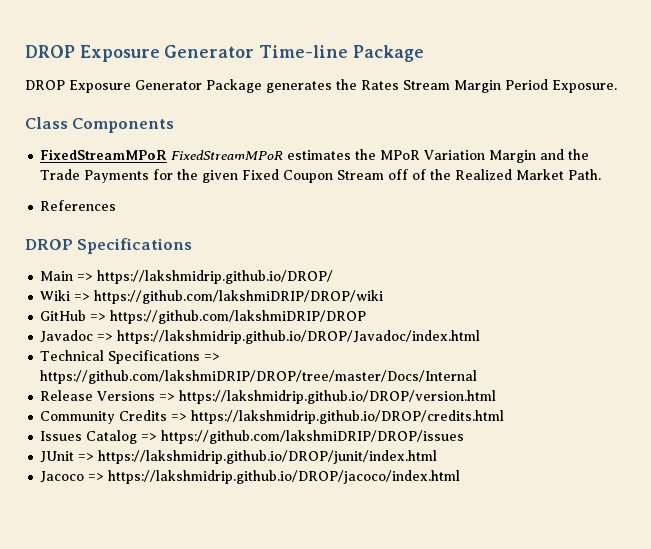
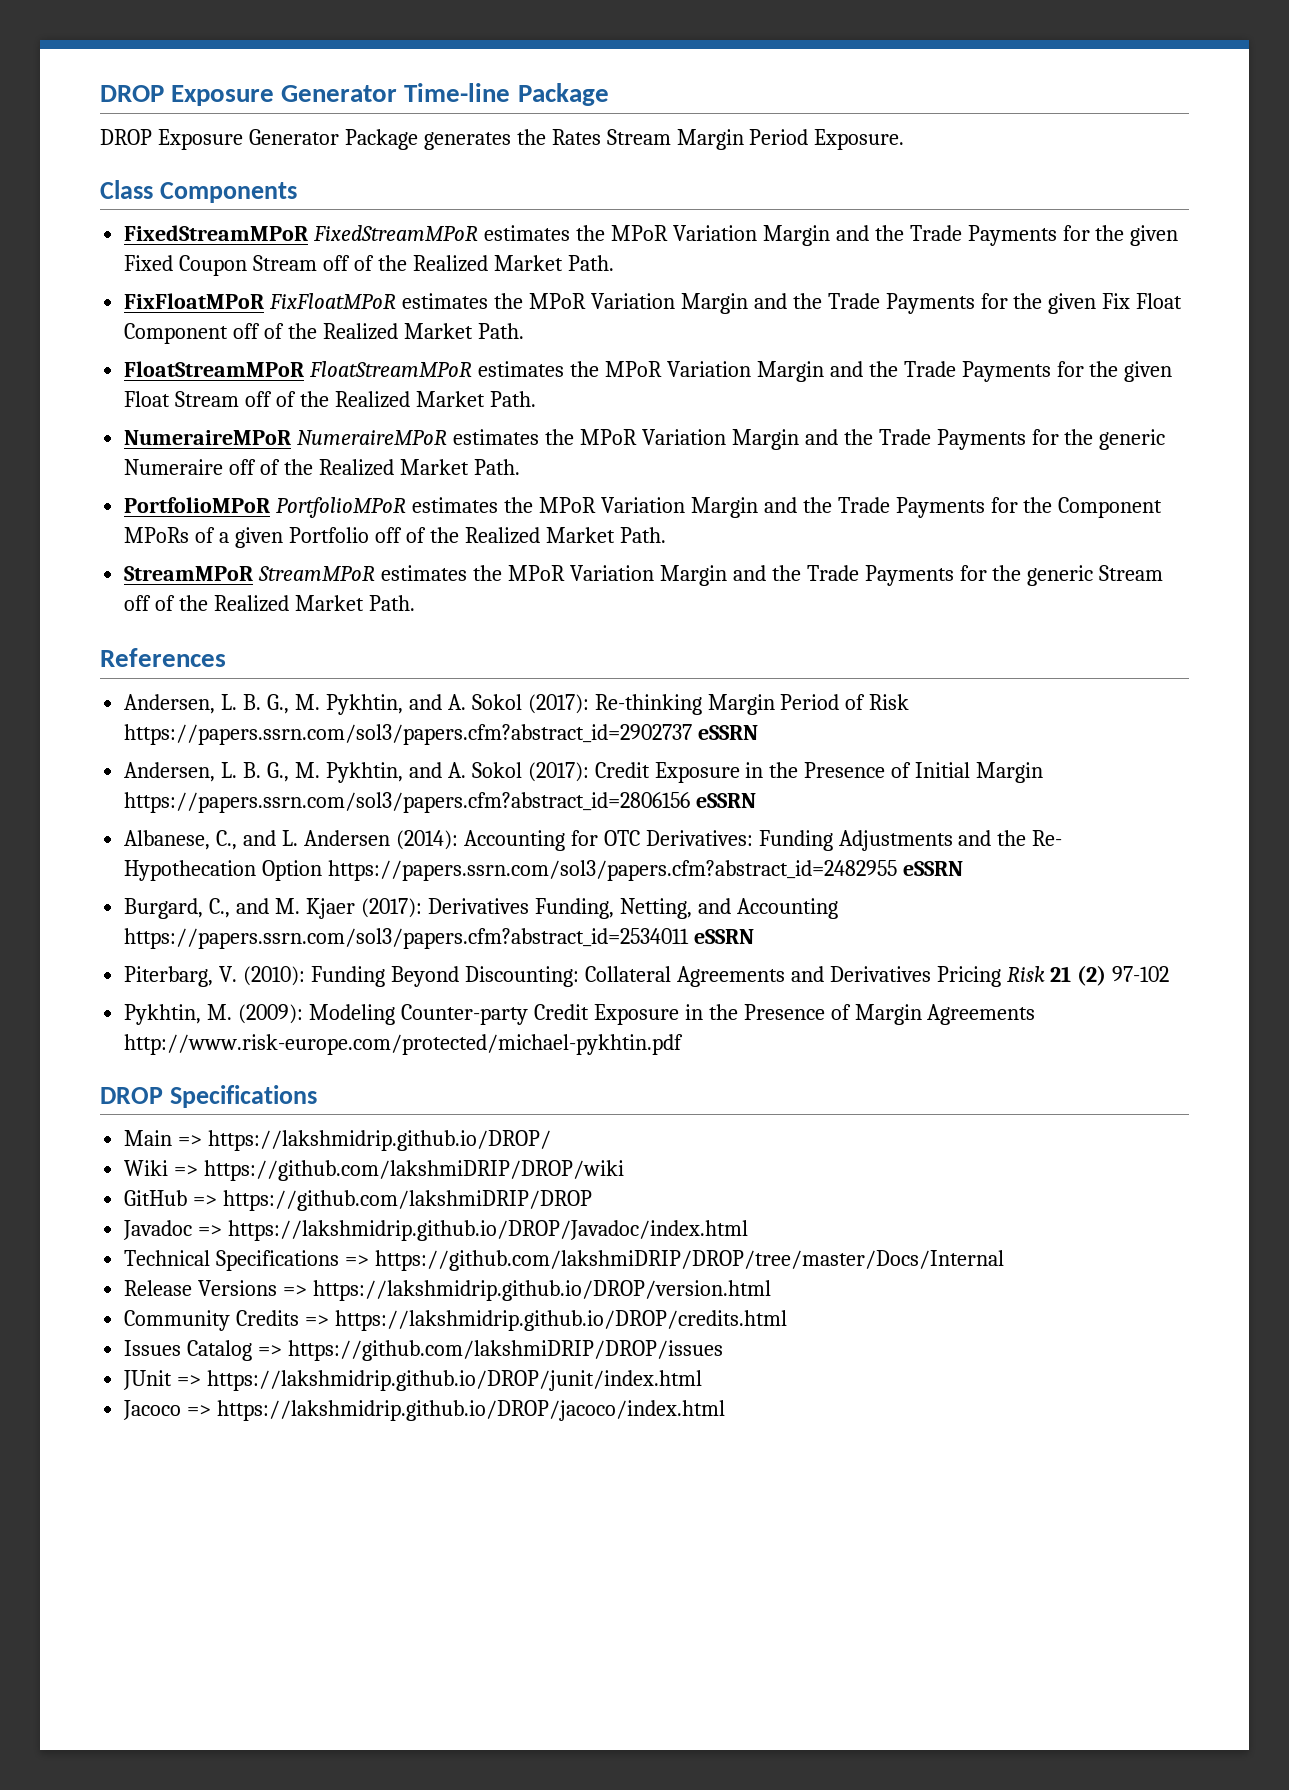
[40,200,117,211] References -> [124,293,1183,314] [124,323,524,344] [124,361,1173,382] [124,391,536,408] [124,429,1166,450] [124,459,520,476] [124,497,1163,518] [124,527,666,548] [124,565,1164,586] [124,595,415,612] [100,648,226,667] [124,694,910,715] [124,724,759,745] [124,762,1044,783] [124,792,757,813] [124,830,1063,851] [124,860,964,881] [124,898,838,919] [124,928,755,949] [124,965,1170,987] [124,1004,1036,1025] [124,1034,684,1055] FixFloatMPoR FixFloatMPoR estimates the MPoR Variation Margin and the Trade Payments for the given Fix Float Component off of the Realized Market Path. // FloatStreamMPoR FloatStreamMPoR estimates the MPoR Variation Margin and the Trade Payments for the given Float Stream off of the Realized Market Path. // NumeraireMPoR NumeraireMPoR estimates the MPoR Variation Margin and the Trade Payments for the generic Numeraire off of the Realized Market Path. // PortfolioMPoR PortfolioMPoR estimates the MPoR Variation Margin and the Trade Payments for the Component MPoRs of a given Portfolio off of the Realized Market Path. // StreamMPoR StreamMPoR estimates the MPoR Variation Margin and the Trade Payments for the generic Stream off of the Realized Market Path. // References // Andersen, L. B. G., M. Pykhtin, and A. Sokol (2017): Re-thinking Margin Period of Risk https://papers.ssrn.com/sol3/papers.cfm?abstract_id=2902737 eSSRN // Andersen, L. B. G., M. Pykhtin, and A. Sokol (2017): Credit Exposure in the Presence of Initial Margin https://papers.ssrn.com/sol3/papers.cfm?abstract_id=2806156 eSSRN // Albanese, C., and L. Andersen (2014): Accounting for OTC Derivatives: Funding Adjustments and the Re- Hypothecation Option https://papers.ssrn.com/sol3/papers.cfm?abstract_id=2482955 eSSRN // Burgard, C., and M. Kjaer (2017): Derivatives Funding, Netting, and Accounting https://papers.ssrn.com/sol3/papers.cfm?abstract_id=2534011 eSSRN // Piterbarg, V. (2010): Funding Beyond Discounting: Collateral Agreements and Derivatives Pricing Risk 21 (2) 97-102 // Pykhtin, M. (2009): Modeling Counter-party Credit Exposure in the Presence of Margin Agreements http://www.risk-europe.com/protected/michael-pykhtin.pdf

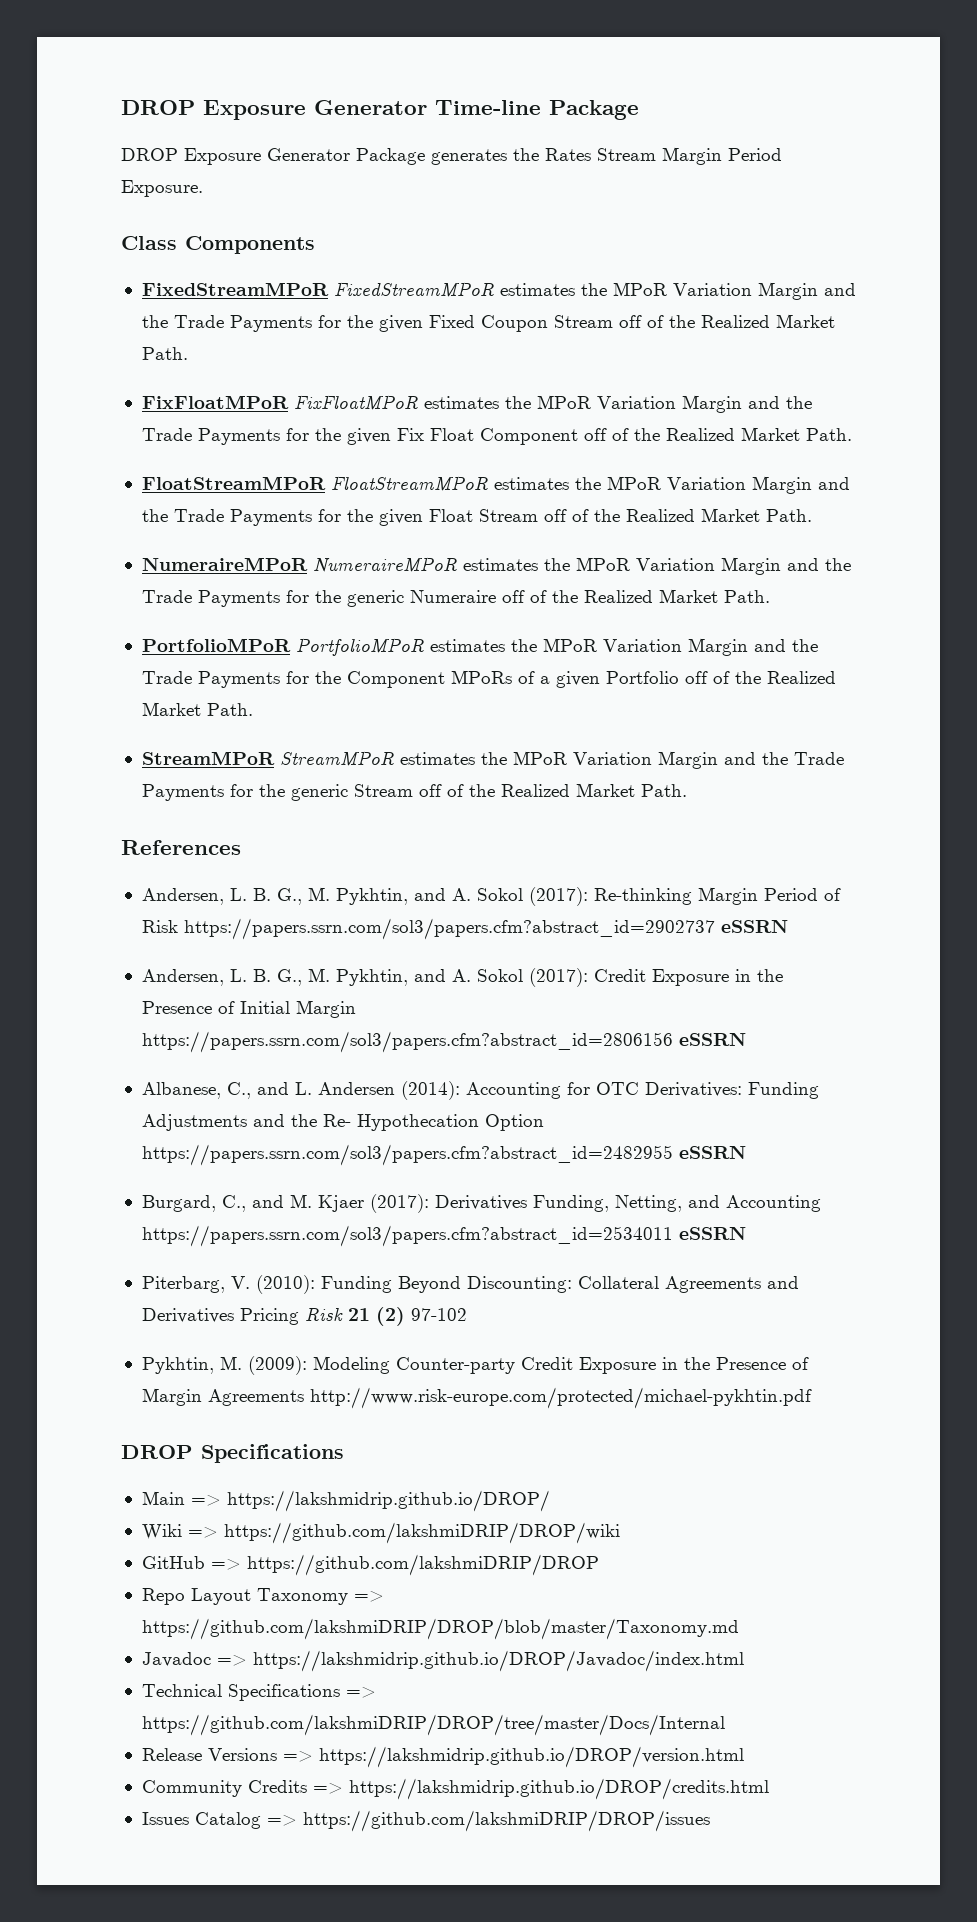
(593, 1200) none -> [141,1588,384,1605] [141,1618,739,1640] // Repo Layout Taxonomy => https://github.com/lakshmiDRIP/DROP/blob/master/Taxonomy.md
[123,1370,703,1391] [123,1400,726,1421] // JUnit => https://lakshmidrip.github.io/DROP/junit/index.html // Jacoco => https://lakshmidrip.github.io/DROP/jacoco/index.html -> (710, 1821) none

